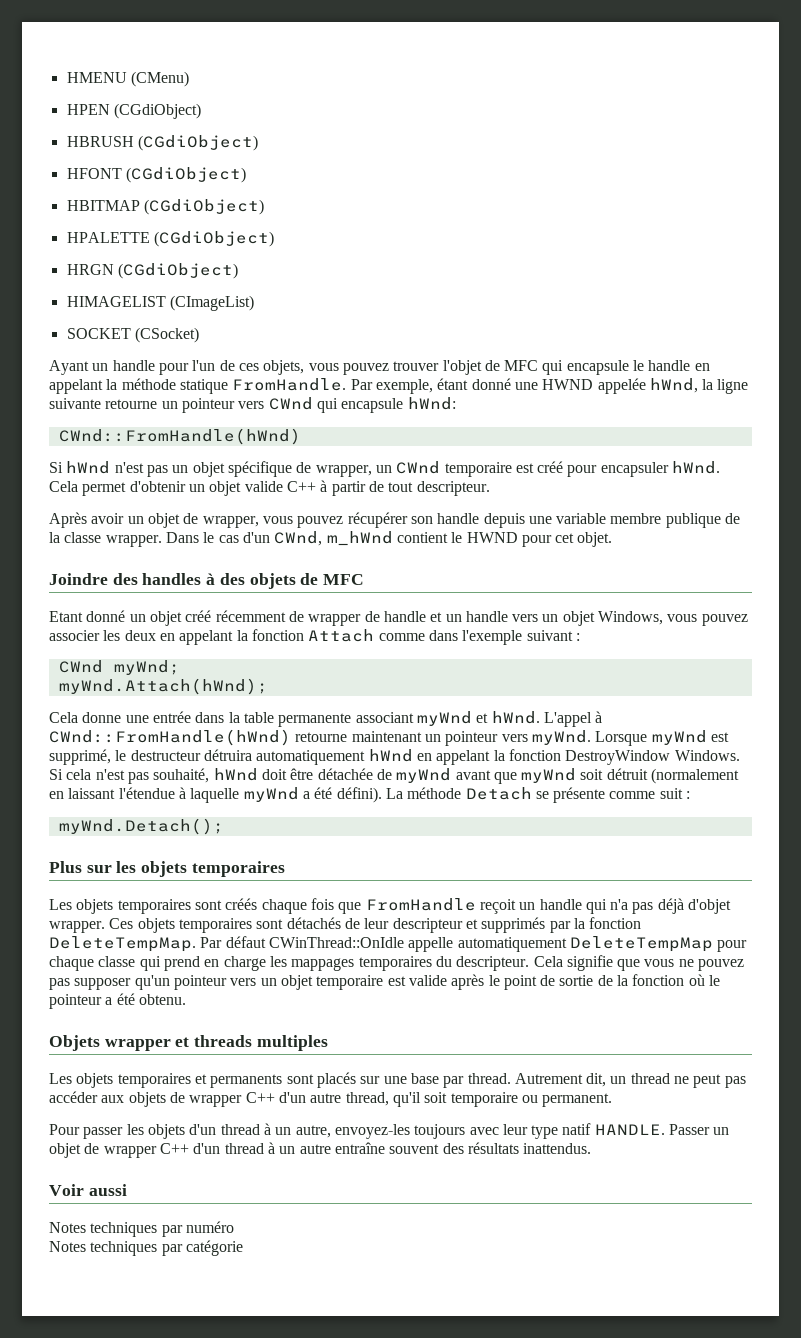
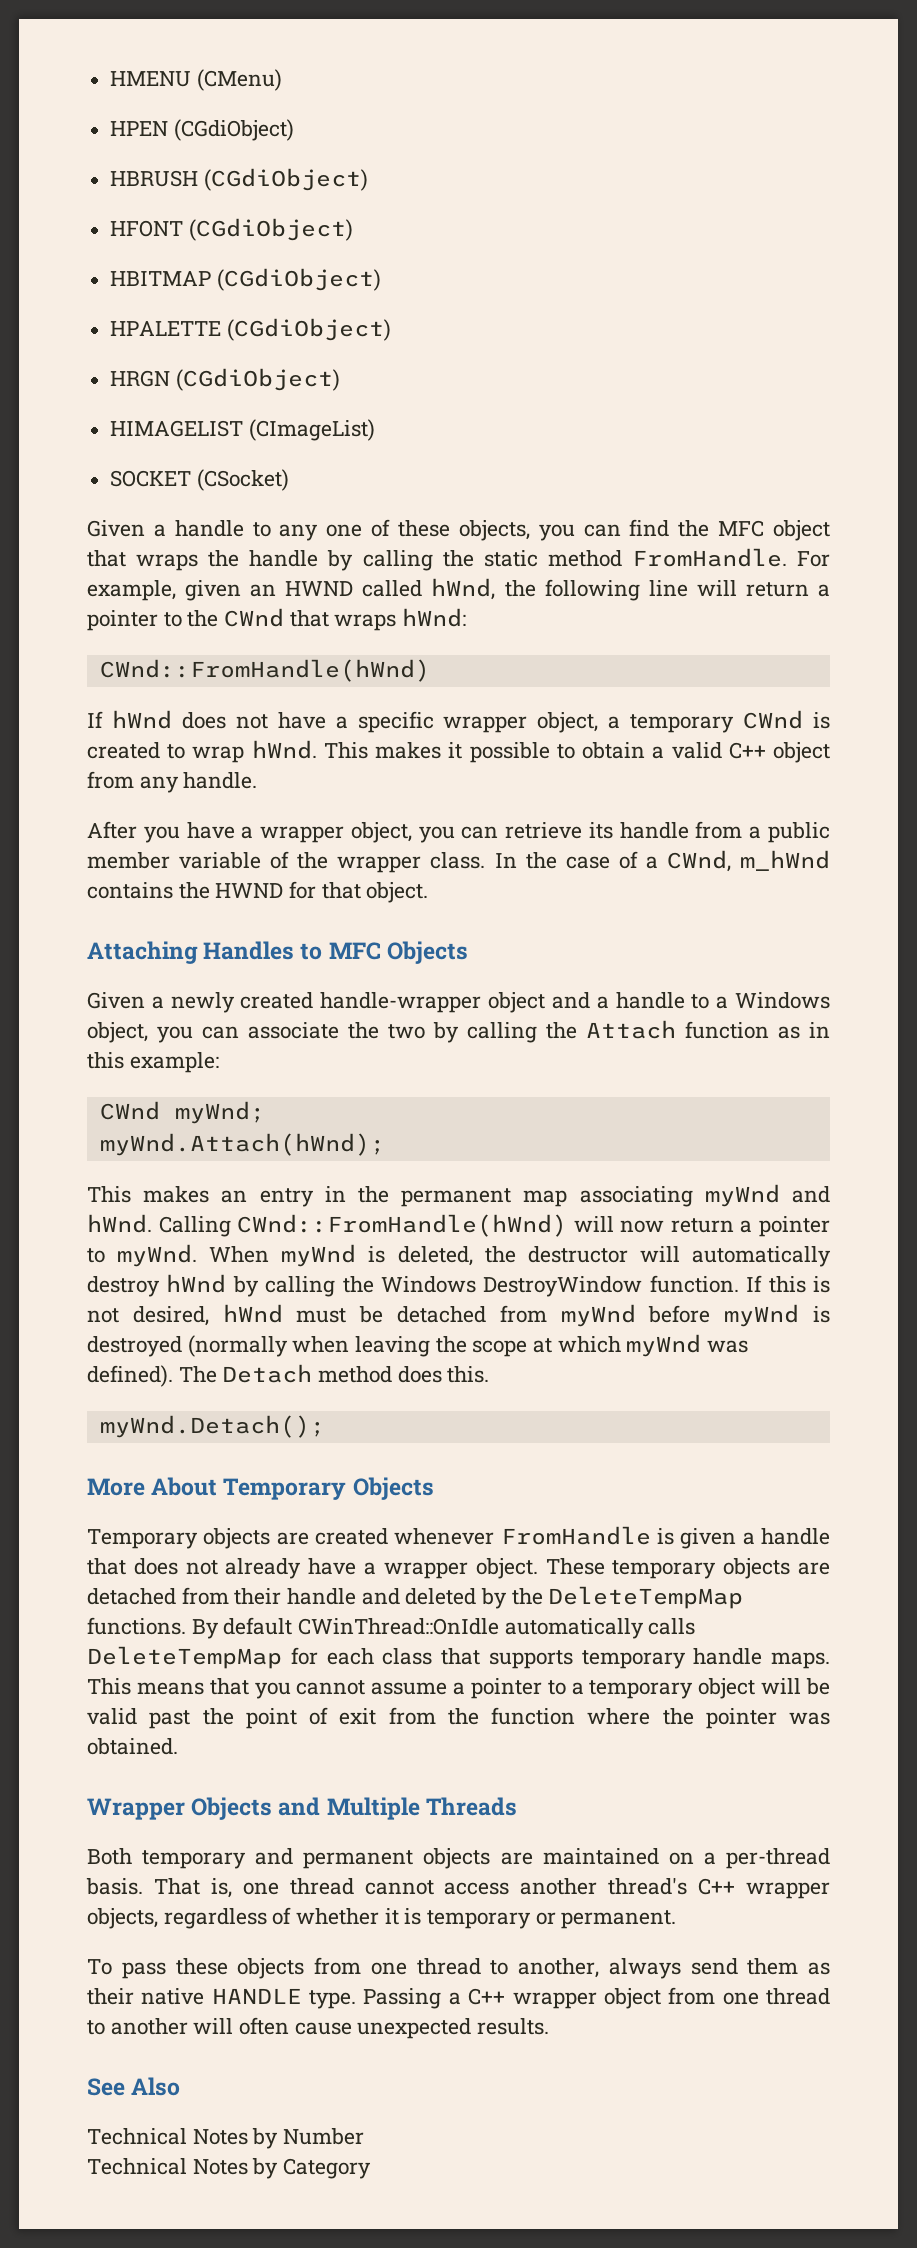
[49,360,710,375] [49,378,749,394] [49,397,456,413] [58,428,301,445] [49,461,721,477] [49,480,490,496] [49,512,741,528] [49,531,613,547] [49,573,365,589] [49,610,748,626] [49,629,580,645] [58,660,180,675] [58,678,268,695] [49,711,603,727] [49,729,729,746] [49,749,740,765] [49,768,740,784] [49,787,691,803] [58,818,224,835] [49,861,285,877] [49,898,732,914] [49,917,642,933] [49,936,748,952] [49,955,745,971] [49,974,721,990] [49,993,186,1009] [49,1035,328,1051] [49,1072,746,1088] [49,1091,613,1107] [49,1123,730,1139] [49,1142,592,1158] [49,1184,127,1196] [49,1221,234,1237] [49,1240,243,1256] Ayant un handle pour l'un de ces objets, vous pouvez trouver l'objet de MFC qui encapsule le handle en appelant la méthode statique FromHandle. Par exemple, étant donné une HWND appelée hWnd, la ligne suivante retourne un pointeur vers CWnd qui encapsule hWnd: // CWnd::FromHandle(hWnd) // Si hWnd n'est pas un objet spécifique de wrapper, un CWnd temporaire est créé pour encapsuler hWnd. Cela permet d'obtenir un objet valide C++ à partir de tout descripteur. // Après avoir un objet de wrapper, vous pouvez récupérer son handle depuis une variable membre publique de la classe wrapper. Dans le cas d'un CWnd, m_hWnd contient le HWND pour cet objet. // Joindre des handles à des objets de MFC // Etant donné un objet créé récemment de wrapper de handle et un handle vers un objet Windows, vous pouvez associer les deux en appelant la fonction Attach comme dans l'exemple suivant : // CWnd myWnd; // myWnd.Attach(hWnd); // Cela donne une entrée dans la table permanente associant myWnd et hWnd. L'appel à CWnd::FromHandle(hWnd) retourne maintenant un pointeur vers myWnd. Lorsque myWnd est supprimé, le destructeur détruira automatiquement hWnd en appelant la fonction DestroyWindow Windows. Si cela n'est pas souhaité, hWnd doit être détachée de myWnd avant que myWnd soit détruit (normalement en laissant l'étendue à laquelle myWnd a été défini). La méthode Detach se présente comme suit : // myWnd.Detach(); // Plus sur les objets temporaires // Les objets temporaires sont créés chaque fois que FromHandle reçoit un handle qui n'a pas déjà d'objet wrapper. Ces objets temporaires sont détachés de leur descripteur et supprimés par la fonction DeleteTempMap. Par défaut CWinThread::OnIdle appelle automatiquement DeleteTempMap pour chaque classe qui prend en charge les mappages temporaires du descripteur. Cela signifie que vous ne pouvez pas supposer qu'un pointeur vers un objet temporaire est valide après le point de sortie de la fonction où le pointeur a été obtenu. // Objets wrapper et threads multiples // Les objets temporaires et permanents sont placés sur une base par thread. Autrement dit, un thread ne peut pas accéder aux objets de wrapper C++ d'un autre thread, qu'il soit temporaire ou permanent. // Pour passer les objets d'un thread à un autre, envoyez-les toujours avec leur type natif HANDLE. Passer un objet de wrapper C++ d'un thread à un autre entraîne souvent des résultats inattendus. // Voir aussi // Notes techniques par numéro // Notes techniques par catégorie -> [87,519,830,541] [87,548,831,571] [87,578,830,601] [87,608,467,631] [99,659,430,682] [87,710,830,733] [87,740,831,763] [87,771,258,793] [87,821,830,843] [87,850,831,873] [87,881,429,903] [87,941,468,964] [87,992,831,1013] [87,1020,830,1043] [87,1052,219,1073] [99,1101,265,1124] [99,1133,385,1156] [87,1184,830,1207] [87,1214,830,1237] [87,1244,831,1267] [87,1274,830,1297] [87,1304,830,1327] [87,1334,749,1357] [87,1364,490,1387] [99,1415,325,1438] [87,1477,434,1500] [87,1526,831,1549] [87,1558,831,1579] [87,1586,744,1609] [87,1617,696,1639] [87,1646,830,1669] [87,1678,830,1699] [87,1707,830,1729] [87,1738,178,1755] [87,1797,517,1820] [87,1848,830,1869] [86,1878,830,1899] [87,1907,677,1929] [87,1957,830,1979] [87,1987,831,2009] [87,2017,550,2039] [87,2077,181,2096] [87,2128,365,2149] [87,2158,372,2179] Given a handle to any one of these objects, you can find the MFC object that wraps the handle by calling the static method FromHandle. For example, given an HWND called hWnd, the following line will return a pointer to the CWnd that wraps hWnd: // CWnd::FromHandle(hWnd) // If hWnd does not have a specific wrapper object, a temporary CWnd is created to wrap hWnd. This makes it possible to obtain a valid C++ object from any handle. // After you have a wrapper object, you can retrieve its handle from a public member variable of the wrapper class. In the case of a CWnd, m_hWnd contains the HWND for that object. // Attaching Handles to MFC Objects // Given a newly created handle-wrapper object and a handle to a Windows object, you can associate the two by calling the Attach function as in this example: // CWnd myWnd; // myWnd.Attach(hWnd); // This makes an entry in the permanent map associating myWnd and hWnd. Calling CWnd::FromHandle(hWnd) will now return a pointer to myWnd. When myWnd is deleted, the destructor will automatically destroy hWnd by calling the Windows DestroyWindow function. If this is not desired, hWnd must be detached from myWnd before myWnd is destroyed (normally when leaving the scope at which myWnd was defined). The Detach method does this. // myWnd.Detach(); // More About Temporary Objects // Temporary objects are created whenever FromHandle is given a handle that does not already have a wrapper object. These temporary objects are detached from their handle and deleted by the DeleteTempMap functions. By default CWinThread::OnIdle automatically calls DeleteTempMap for each class that supports temporary handle maps. This means that you cannot assume a pointer to a temporary object will be valid past the point of exit from the function where the pointer was obtained. // Wrapper Objects and Multiple Threads // Both temporary and permanent objects are maintained on a per-thread basis. That is, one thread cannot access another thread's C++ wrapper objects, regardless of whether it is temporary or permanent. // To pass these objects from one thread to another, always send them as their native HANDLE type. Passing a C++ wrapper object from one thread to another will often cause unexpected results. // See Also // Technical Notes by Number // Technical Notes by Category

